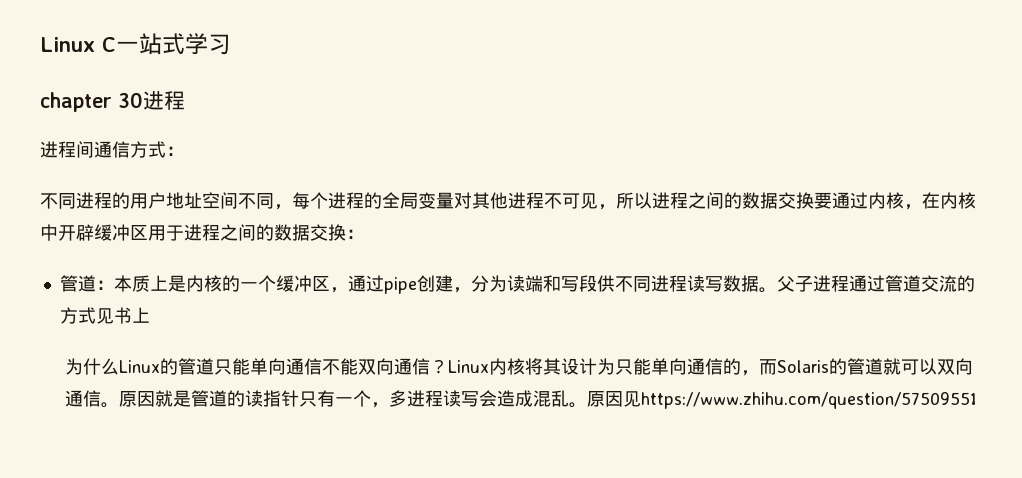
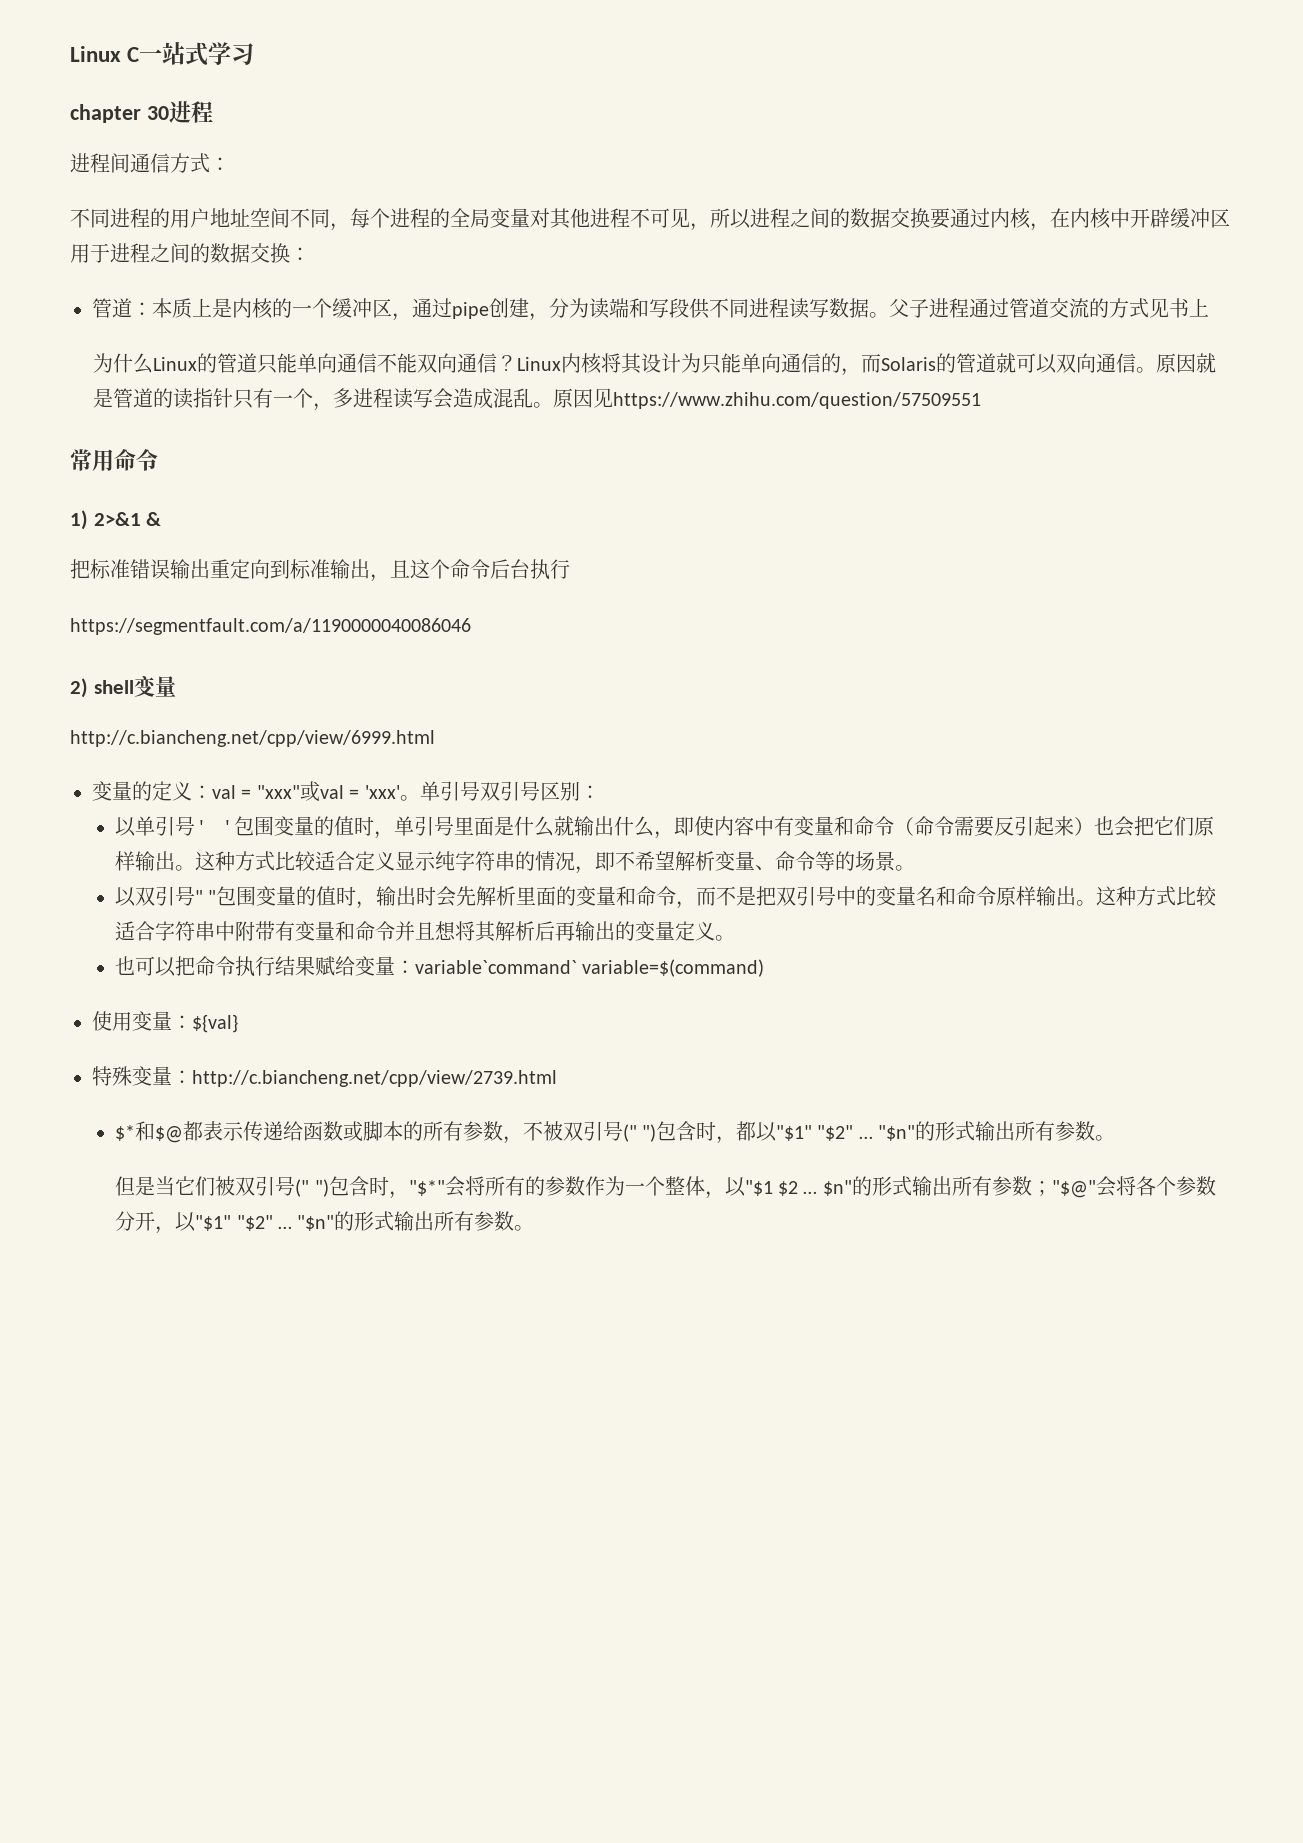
(978, 400) none -> [70,449,158,471] [70,510,162,530] [70,559,570,582] [70,618,471,635] [70,675,176,698] [70,730,435,747] [92,781,600,802] [114,816,1214,839] [114,851,915,874] [114,886,1217,909] [114,921,735,942] [114,956,764,977] [92,1011,238,1033] [92,1066,557,1087] [114,1121,1116,1144] [115,1176,1216,1199] [115,1211,535,1234] // 常用命令 // 1) 2>&1 & // 把标准错误输出重定向到标准输出，且这个命令后台执行 // https://segmentfault.com/a/1190000040086046 // 2) shell变量 // http://c.biancheng.net/cpp/view/6999.html // 变量的定义：val = "xxx"或val = 'xxx'。单引号双引号区别： // 以单引号' '包围变量的值时，单引号里面是什么就输出什么，即使内容中有变量和命令（命令需要反引起来）也会把它们原样输出。这种方式比较适合定义显示纯字符串的情况，即不希望解析变量、命令等的场景。 // 以双引号" "包围变量的值时，输出时会先解析里面的变量和命令，而不是把双引号中的变量名和命令原样输出。这种方式比较适合字符串中附带有变量和命令并且想将其解析后再输出的变量定义。 // 也可以把命令执行结果赋给变量：variable`command` variable=$(command) // 使用变量：${val} // 特殊变量：http://c.biancheng.net/cpp/view/2739.html // $*和$@都表示传递给函数或脚本的所有参数，不被双引号(" ")包含时，都以"$1" "$2" … "$n"的形式输出所有参数。 // 但是当它们被双引号(" ")包含时，"$*"会将所有的参数作为一个整体，以"$1 $2 … $n"的形式输出所有参数；"$@"会将各个参数分开，以"$1" "$2" … "$n"的形式输出所有参数。

